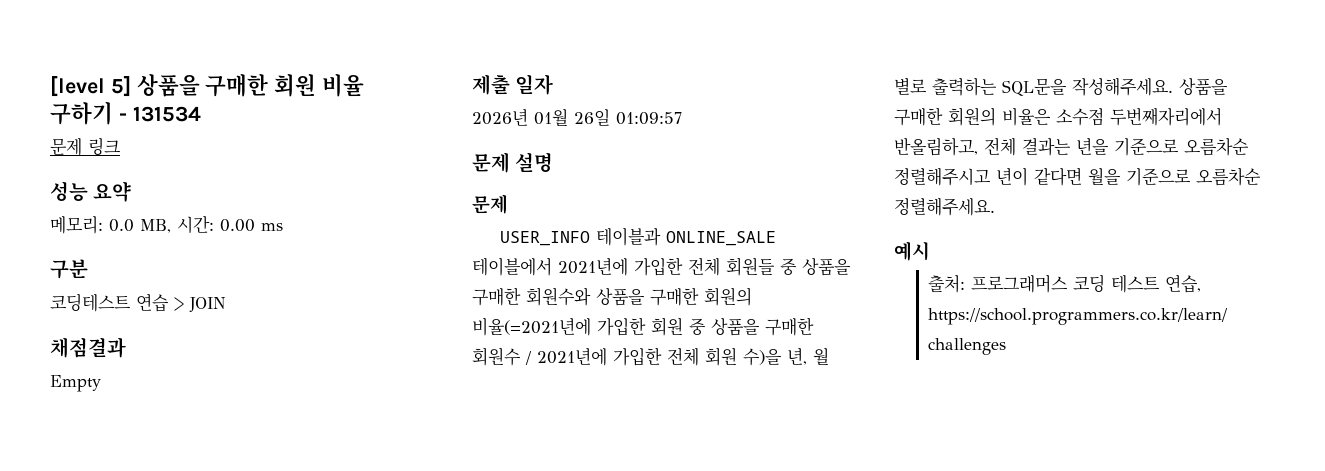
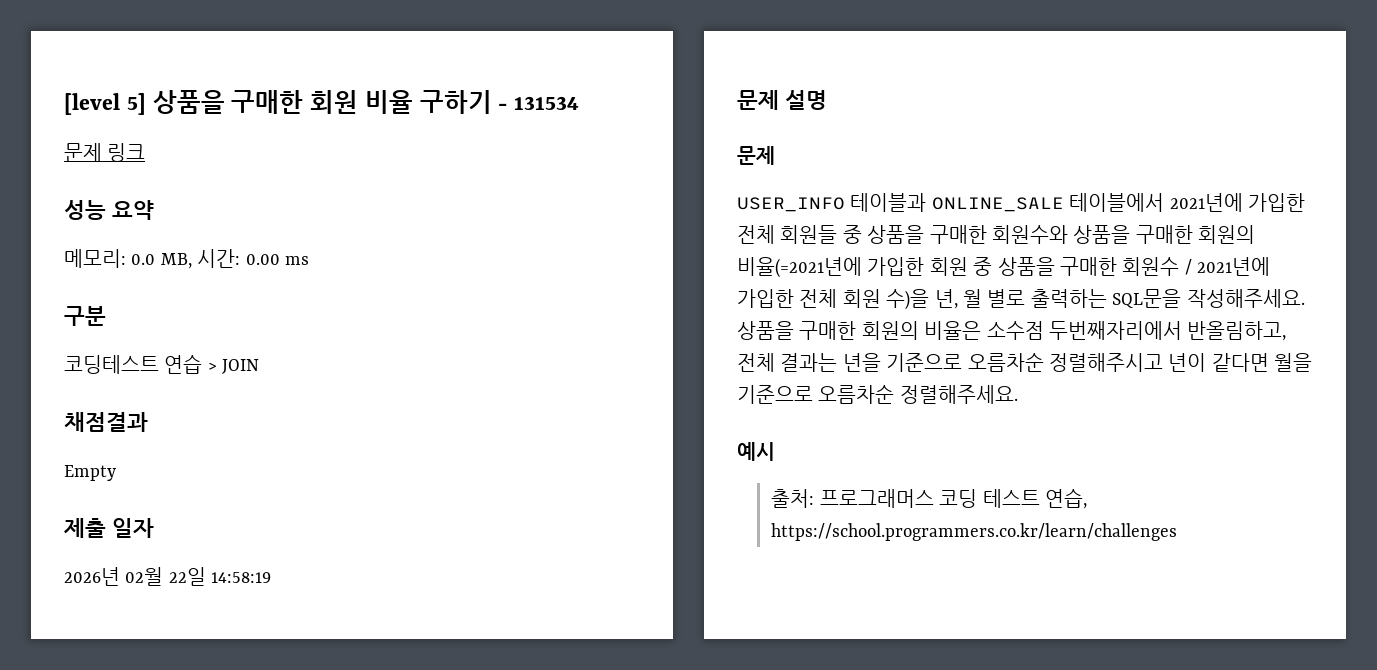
[534,109,682,126] 01월 26일 01:09:57 -> [125,567,272,586] 02월 22일 14:58:19

